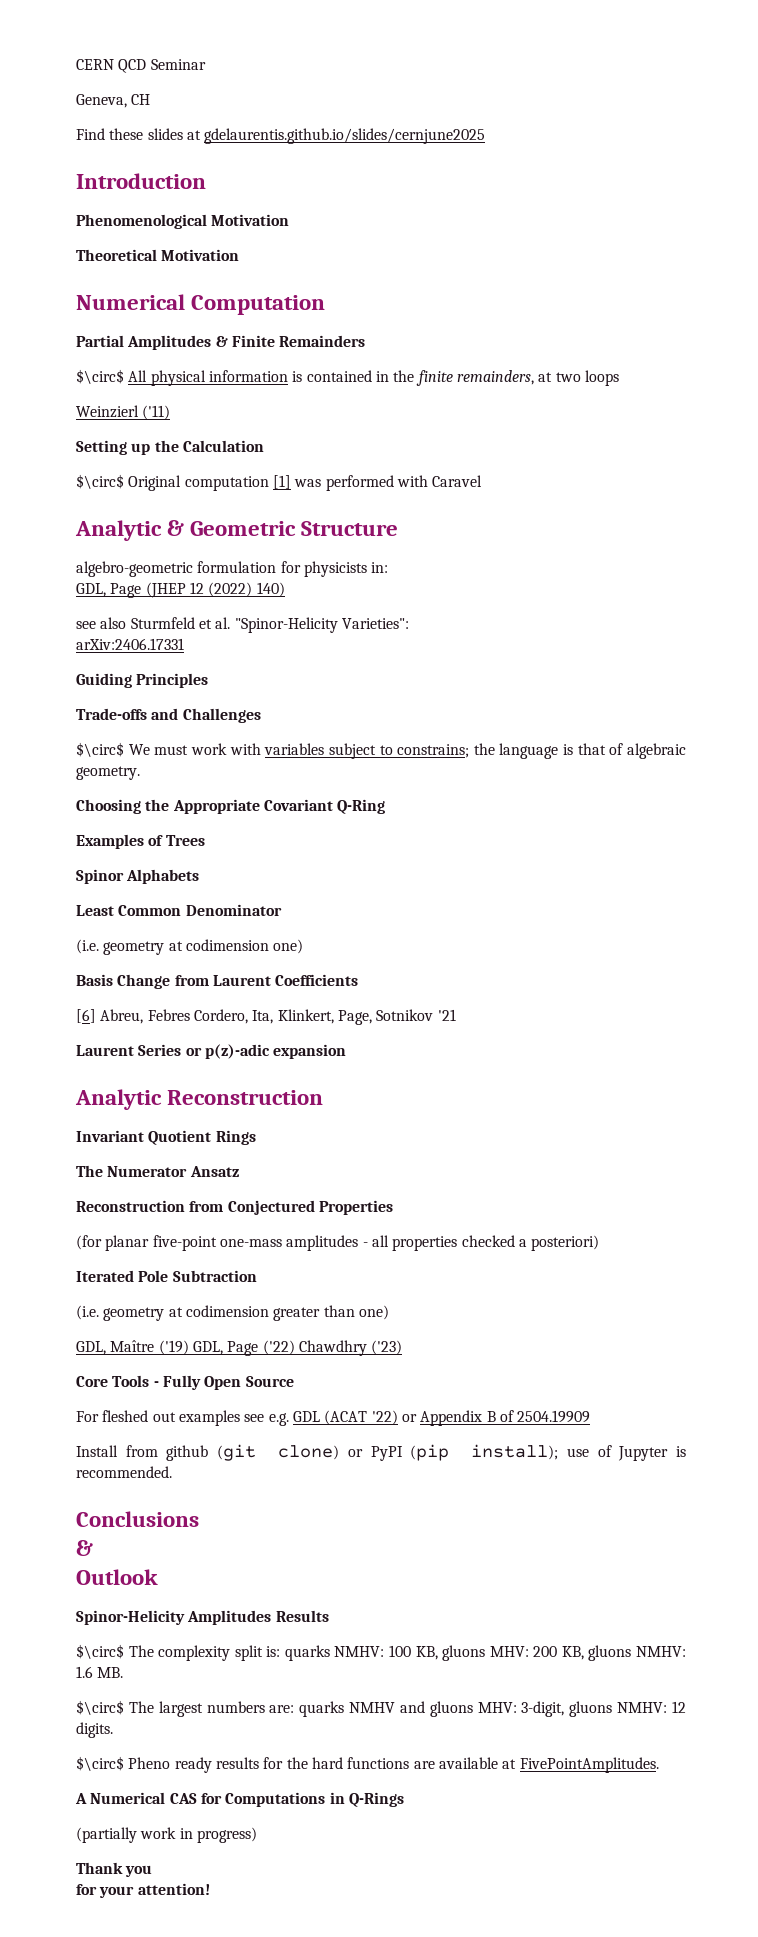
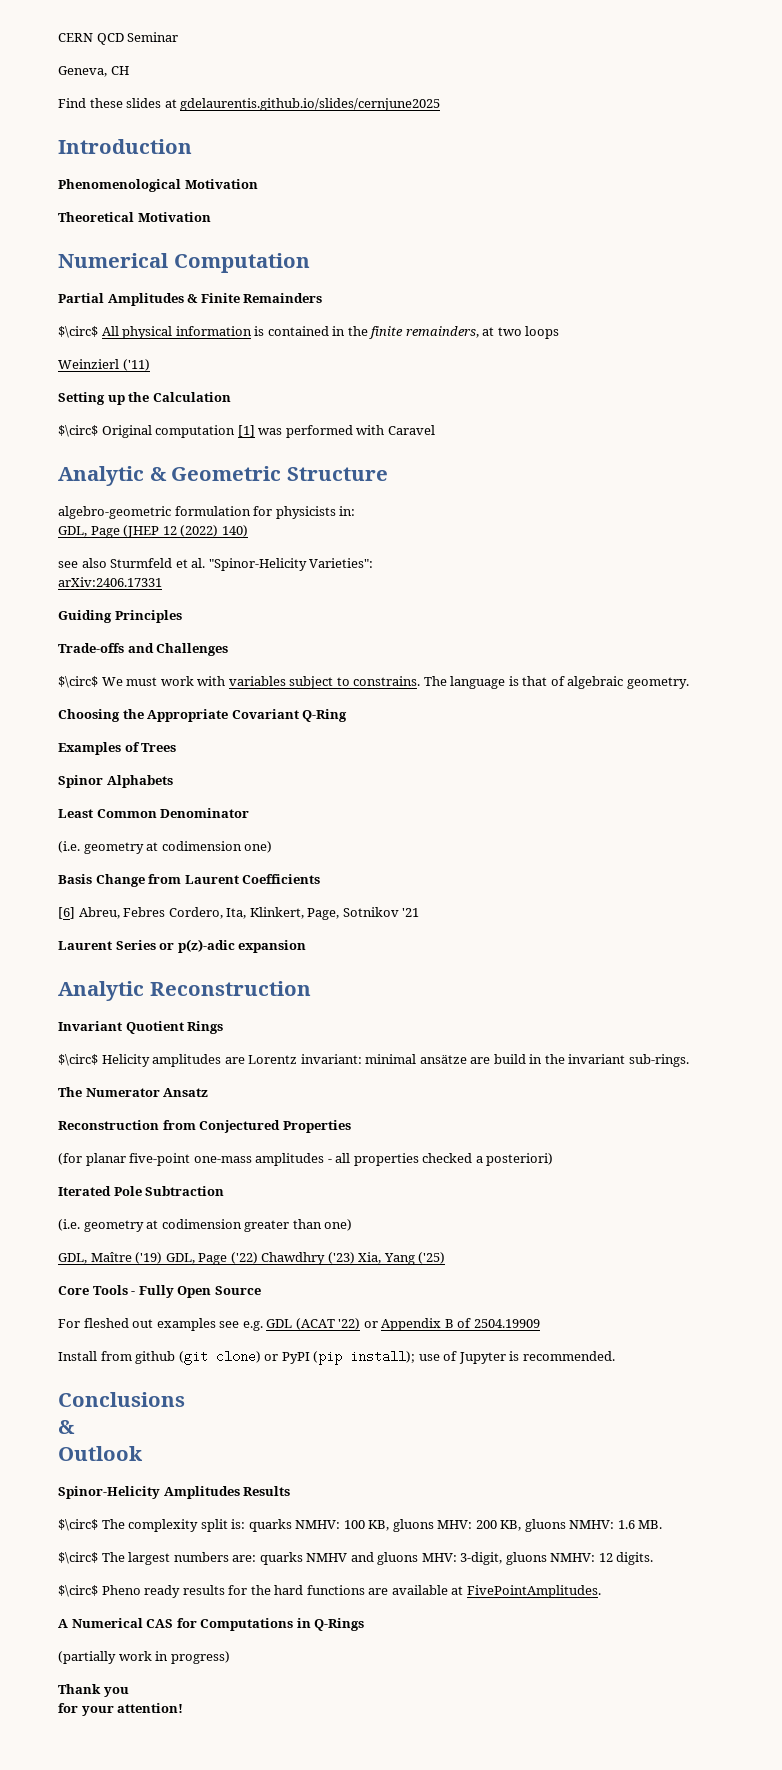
[397,743,495,758] constrains; the -> [353,676,447,686] constrains. The
(256, 1137) none -> [58,1054,689,1067] // $\circ$ Helicity amplitudes are Lorentz invariant: minimal ansätze are build in the invariant sub-rings.
(403, 1347) none -> [358,1252,446,1265] Xia, Yang ('25)

